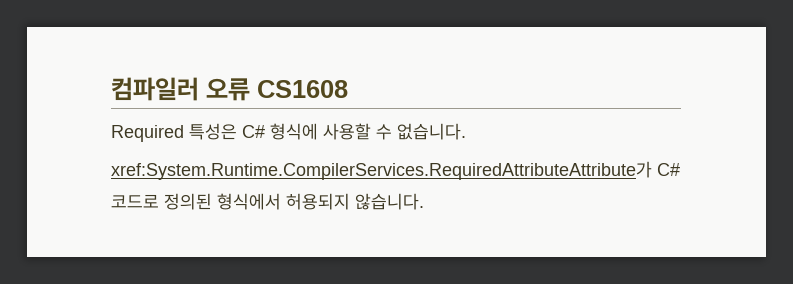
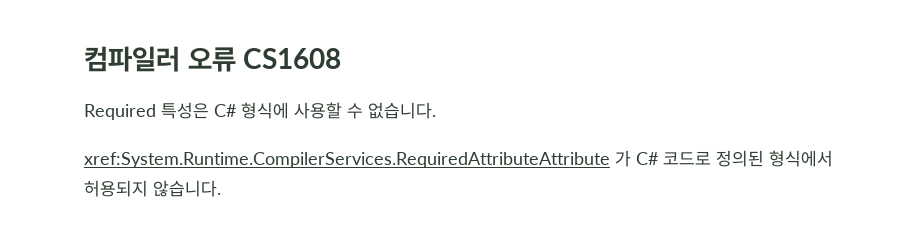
[111,161,652,180] xref:System.Runtime.CompilerServices.RequiredAttributeAttribute가 -> [84,150,631,168] xref:System.Runtime.CompilerServices.RequiredAttributeAttribute 가

